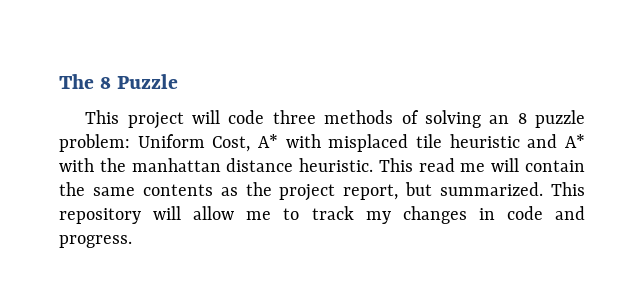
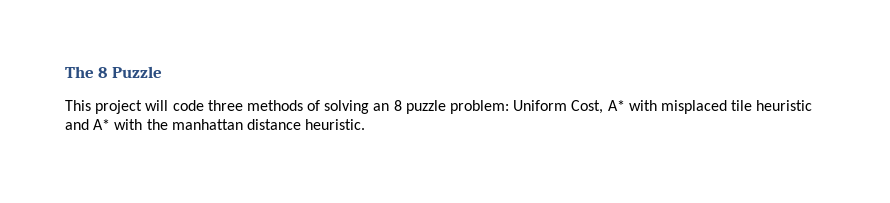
[378,158,585,172] [59,182,586,201] [59,206,586,224] [59,235,132,248] This read me will contain the same contents as the project report, but summarized. This repository will allow me to track my changes in code and progress. -> (366, 124) none

